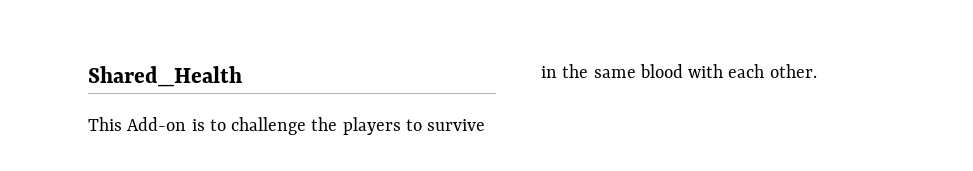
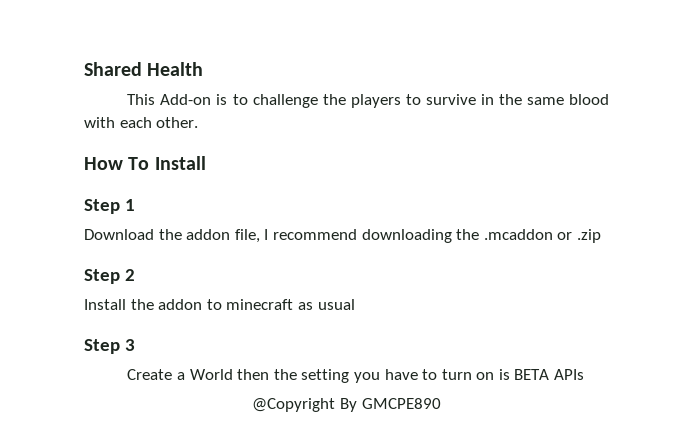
[88,66,242,87] Shared_Health -> [84,62,204,76] Shared Health
(817, 71) none -> [84,156,206,170] [84,199,135,214] [84,229,601,243] [84,269,135,284] [84,299,355,310] [84,339,135,354] [127,369,585,383] [252,398,441,412] // How To Install // Step 1 // Download the addon file, I recommend downloading the .mcaddon or .zip // Step 2 // Install the addon to minecraft as usual // Step 3 // Create a World then the setting you have to turn on is BETA APIs // @Copyright By GMCPE890

